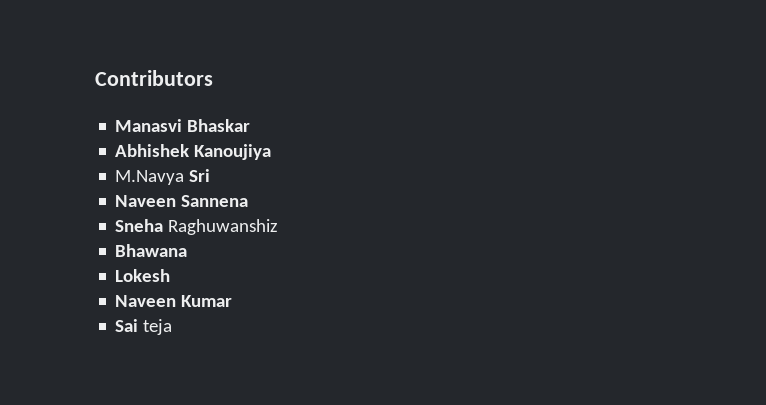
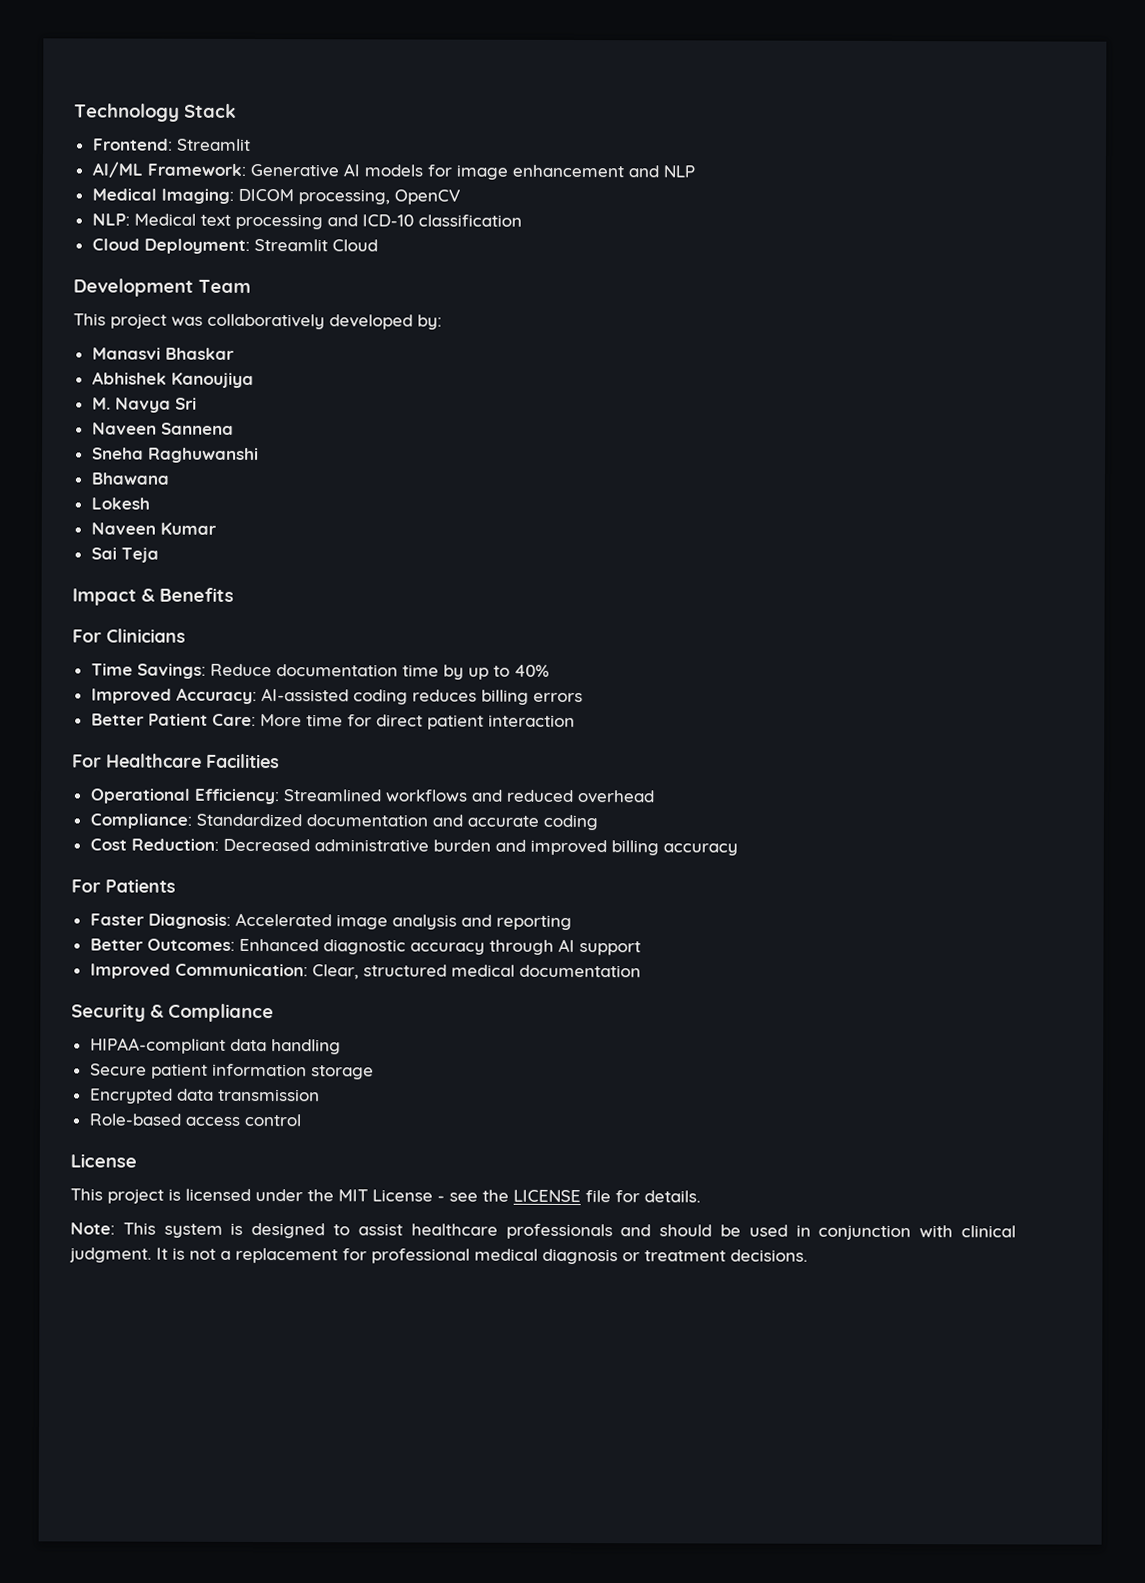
[95,70,213,86] Contributors -> [74,103,237,122] [92,138,251,151] [91,161,695,180] [91,188,460,205] [91,213,522,230] [91,238,378,254] [73,278,251,297] [73,313,442,330] Technology Stack // Frontend: Streamlit // AI/ML Framework: Generative AI models for image enhancement and NLP // Medical Imaging: DICOM processing, OpenCV // NLP: Medical text processing and ICD-10 classification // Cloud Deployment: Streamlit Cloud // Development Team // This project was collaboratively developed by:
[115,170,185,185] M.Navya -> [91,397,171,413] M. Navya
[168,219,279,235] Raghuwanshiz -> [147,447,259,464] Raghuwanshi
[143,319,173,335] teja -> [120,547,159,563] [72,587,234,606] [72,628,186,643] [90,663,550,680] [90,687,583,705] [90,713,575,730] [72,753,280,769] [89,788,655,805] [89,813,598,831] [89,838,738,856] [71,878,176,893] [89,912,572,930] [89,938,641,956] [89,963,641,980] [71,1003,274,1023] [89,1037,341,1055] [89,1063,374,1080] [89,1088,320,1104] [88,1113,301,1127] [70,1153,137,1168] [70,1188,701,1204] [70,1222,1016,1241] [69,1247,808,1265] Teja // Impact & Benefits // For Clinicians // Time Savings: Reduce documentation time by up to 40% // Improved Accuracy: AI-assisted coding reduces billing errors // Better Patient Care: More time for direct patient interaction // For Healthcare Facilities // Operational Efficiency: Streamlined workflows and reduced overhead // Compliance: Standardized documentation and accurate coding // Cost Reduction: Decreased administrative burden and improved billing accuracy // For Patients // Faster Diagnosis: Accelerated image analysis and reporting // Better Outcomes: Enhanced diagnostic accuracy through AI support // Improved Communication: Clear, structured medical documentation // Security & Compliance // HIPAA-compliant data handling // Secure patient information storage // Encrypted data transmission // Role-based access control // License // This project is licensed under the MIT License - see the LICENSE file for details. // Note: This system is designed to assist healthcare professionals and should be used in conjunction with clinical judgment. It is not a replacement for professional medical diagnosis or treatment decisions.

